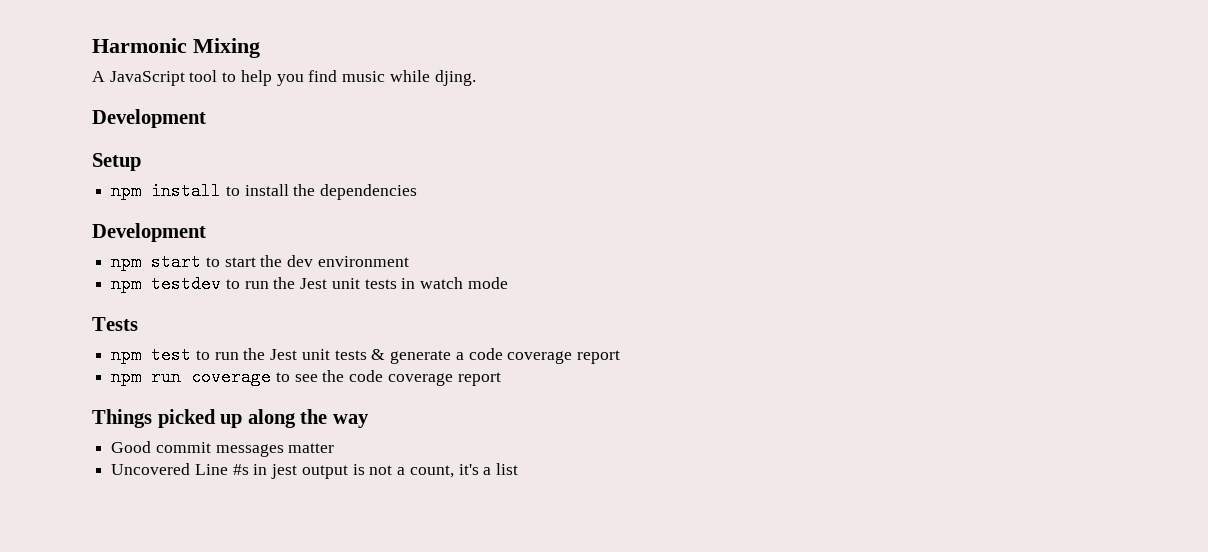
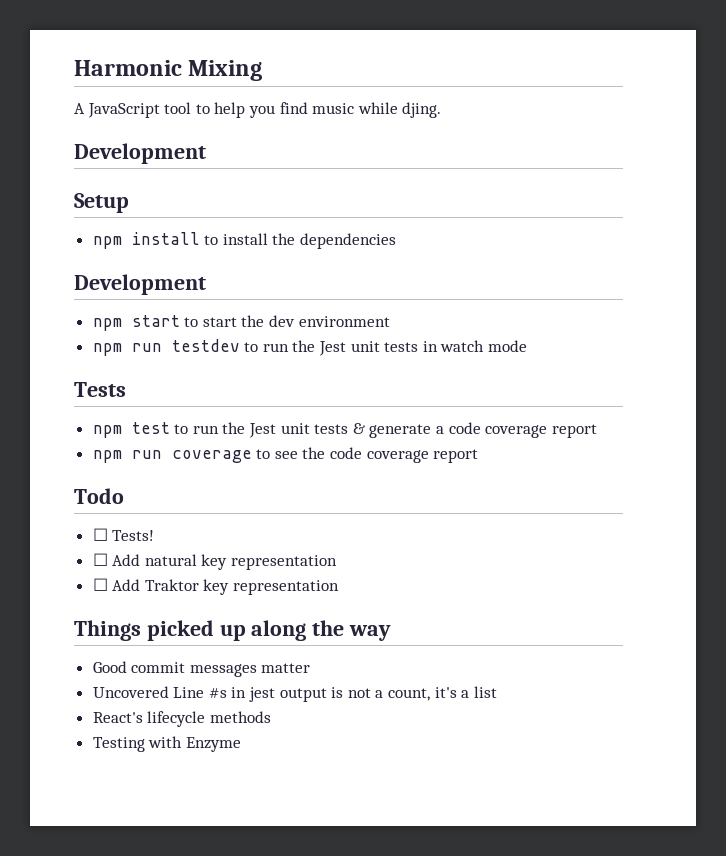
(142, 284) none -> [131,343,162,352] run
(501, 379) none -> [74,488,124,504] [92,528,155,541] [92,553,338,570] [92,578,340,595] // Todo // ☐ Tests! // ☐ Add natural key representation // ☐ Add Traktor key representation
(518, 469) none -> [92,711,271,727] [92,736,241,752] // React's lifecycle methods // Testing with Enzyme

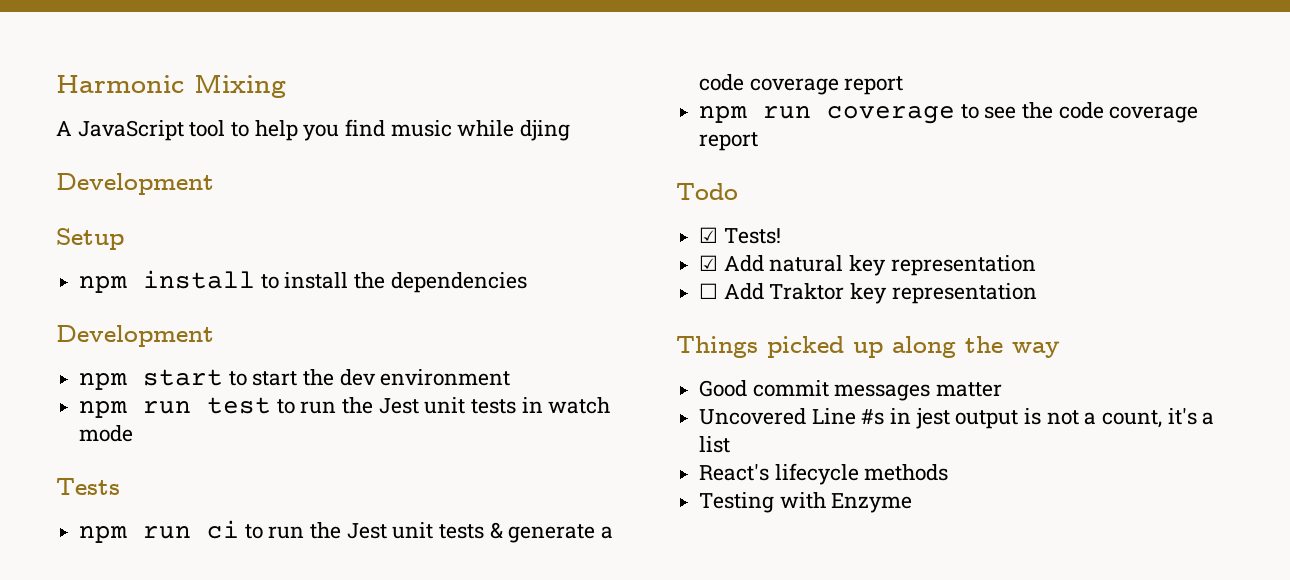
[402,102,442,118] djing. -> [520,120,571,141] djing
[171,339,240,352] testdev -> [207,397,272,414] test
[131,422,170,434] test -> [143,520,240,539] run ci
[92,528,108,541] ☐ -> [699,227,719,243] ☑
[92,553,108,566] ☐ -> [699,255,719,271] ☑

